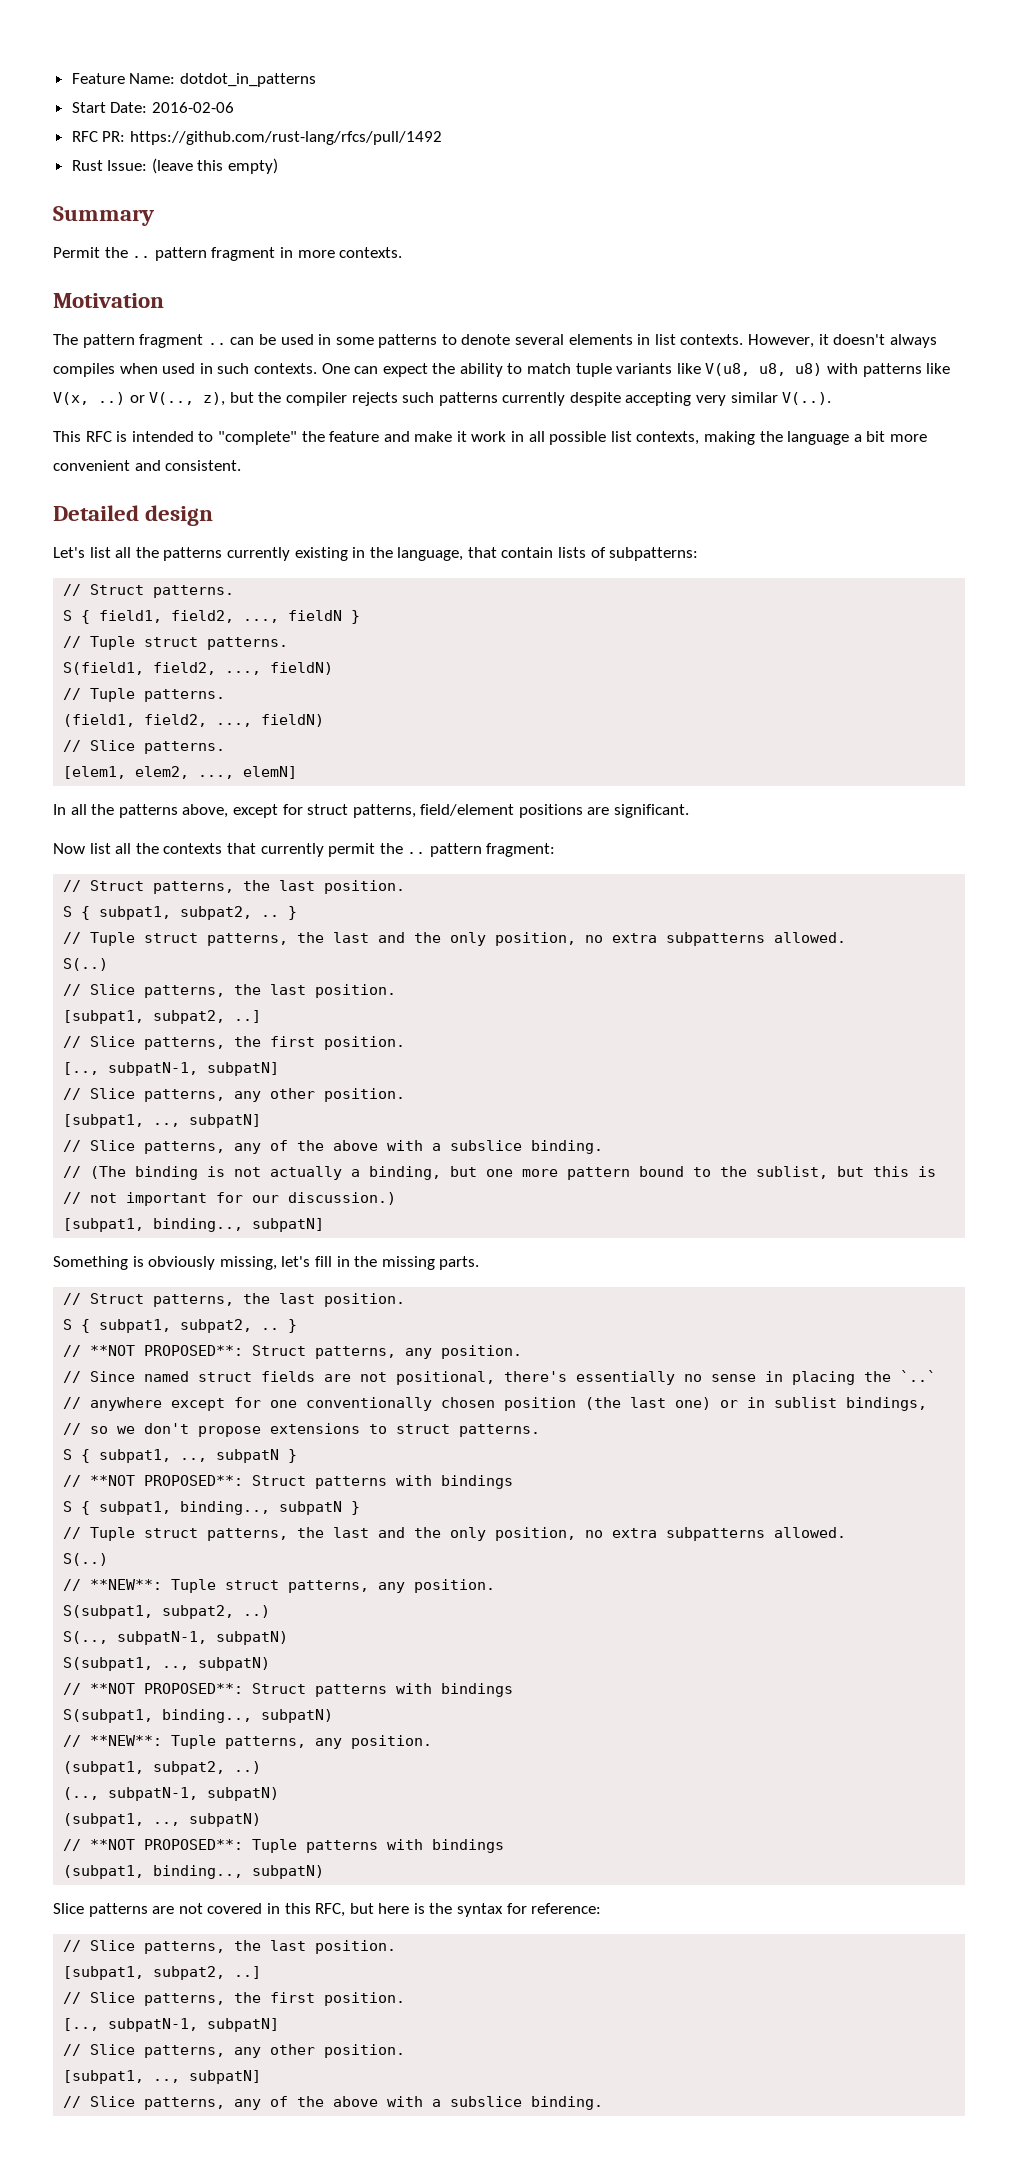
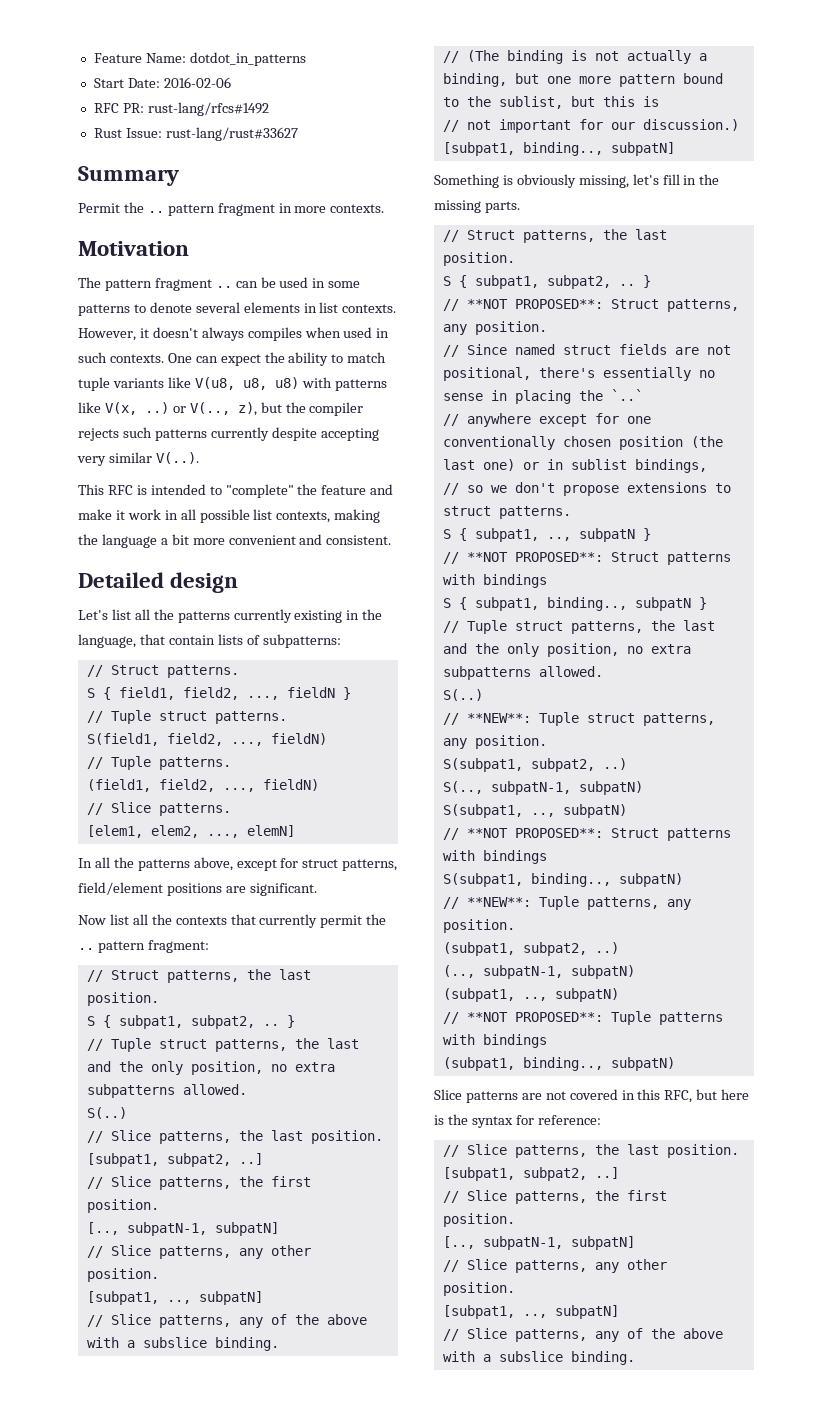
[129,131,442,145] https://github.com/rust-lang/rfcs/pull/1492 -> [147,102,269,116] rust-lang/rfcs#1492
[151,158,279,174] (leave this empty) -> [165,127,298,141] rust-lang/rust#33627

